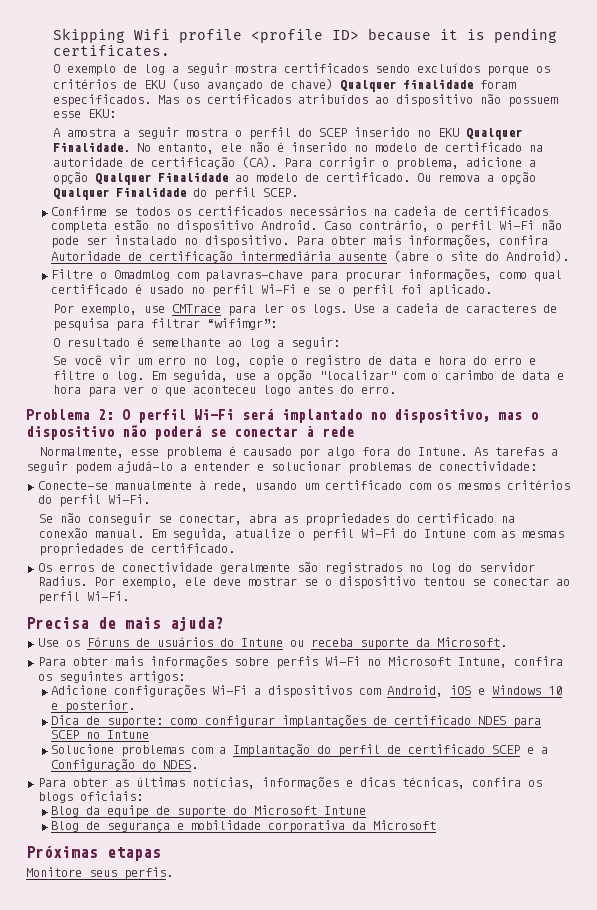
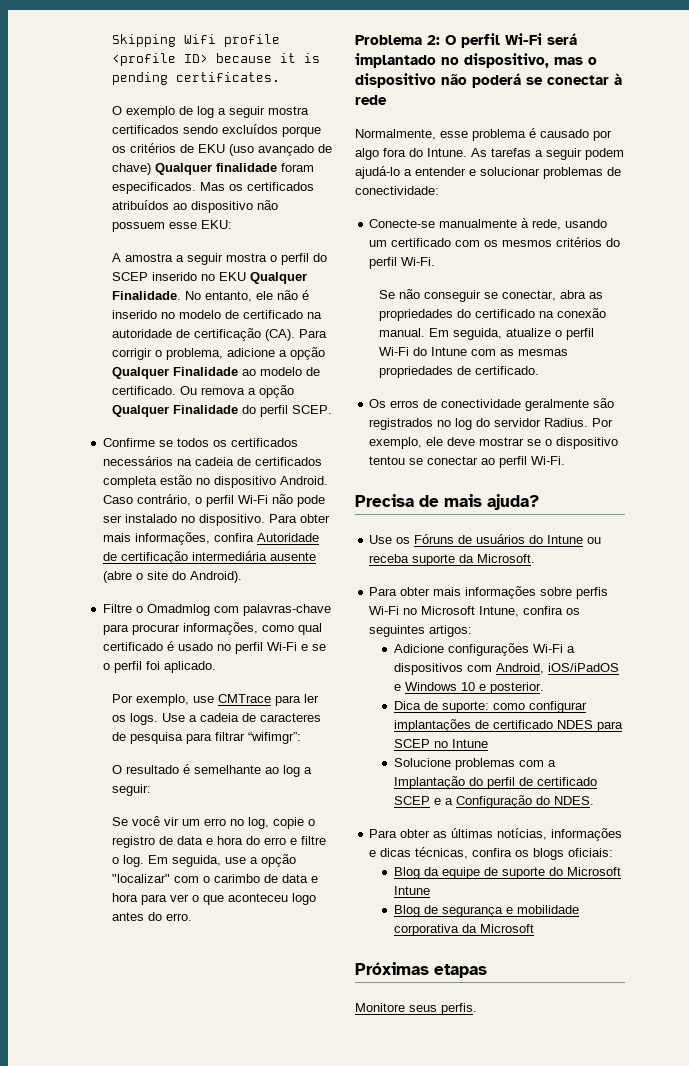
[449,685,471,695] iOS -> [547,663,619,672] iOS/iPadOS

